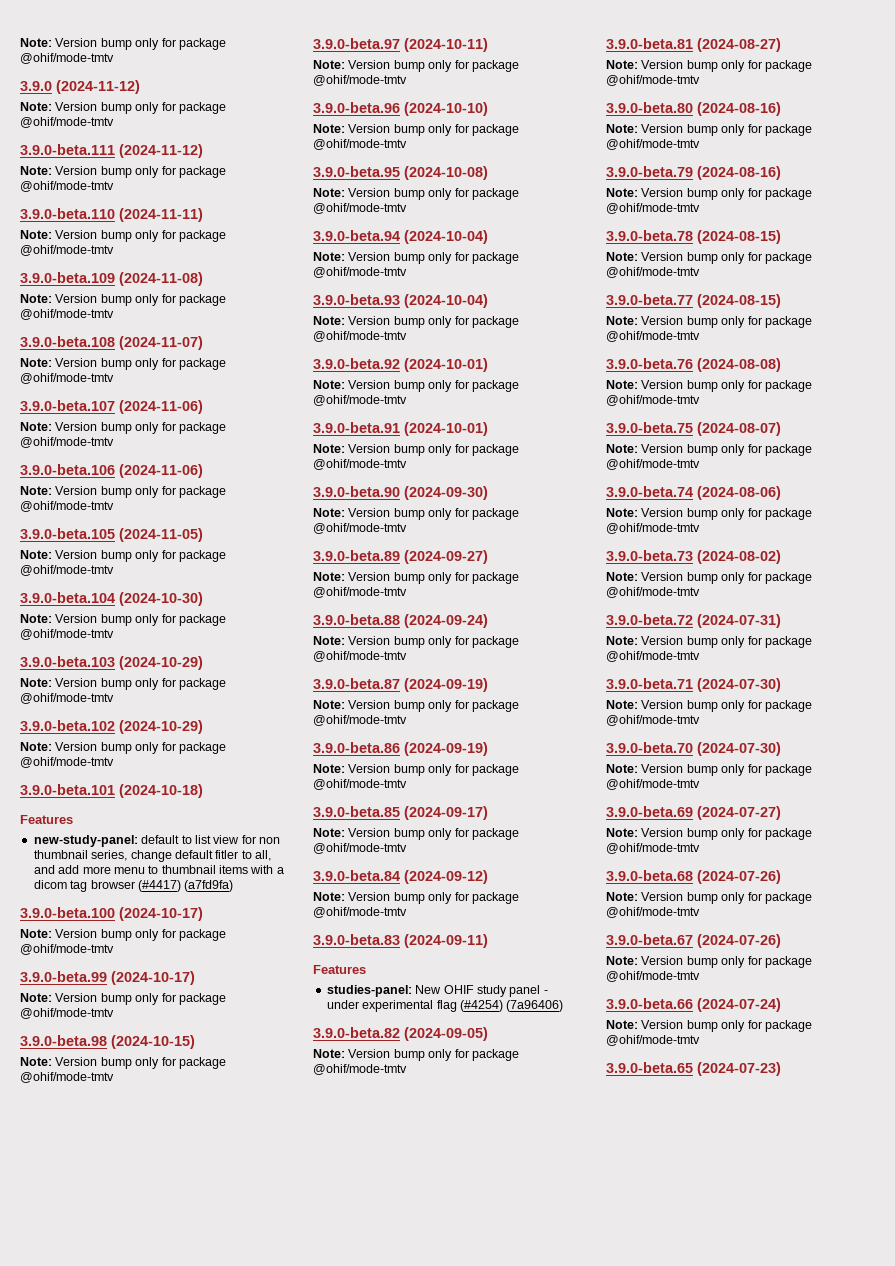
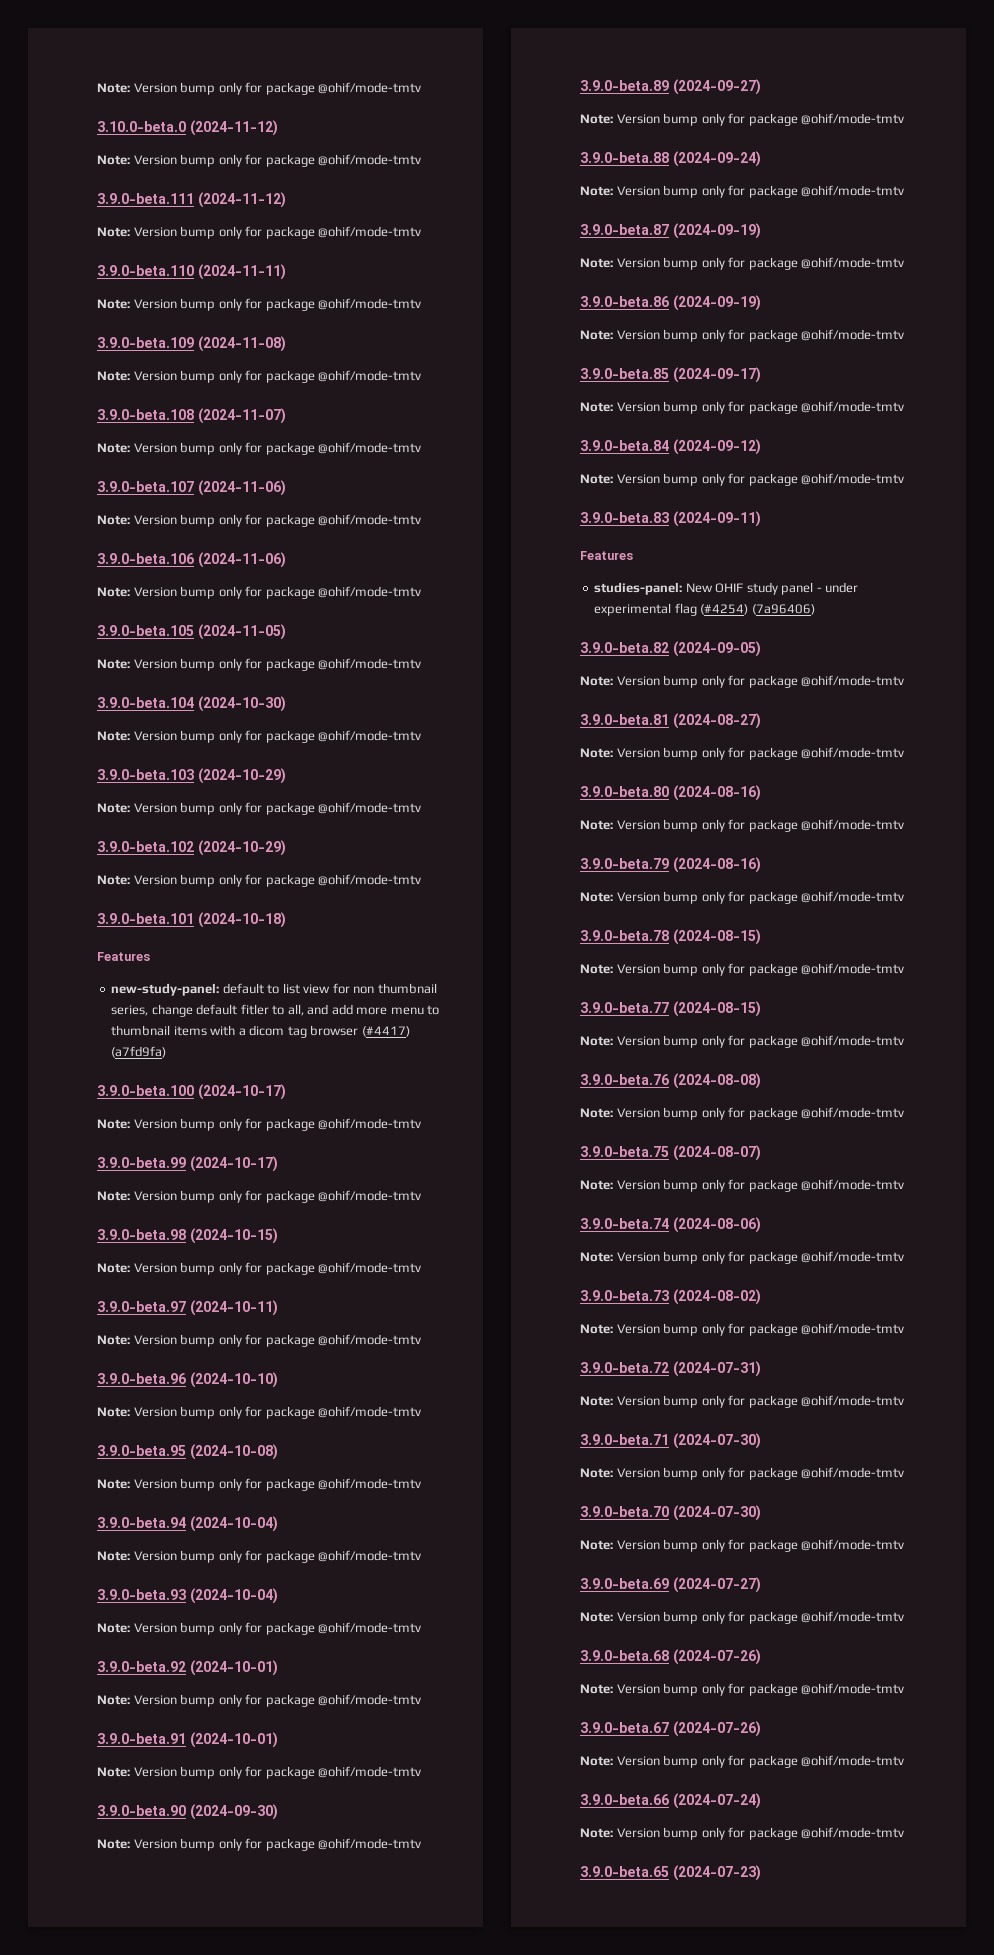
[20,38,226,50] [20,53,114,64] [20,81,52,91] Note: Version bump only for package @ohif/mode-tmtv // 3.9.0 -> [97,82,422,95] [97,121,186,132] Note: Version bump only for package @ohif/mode-tmtv // 3.10.0-beta.0

